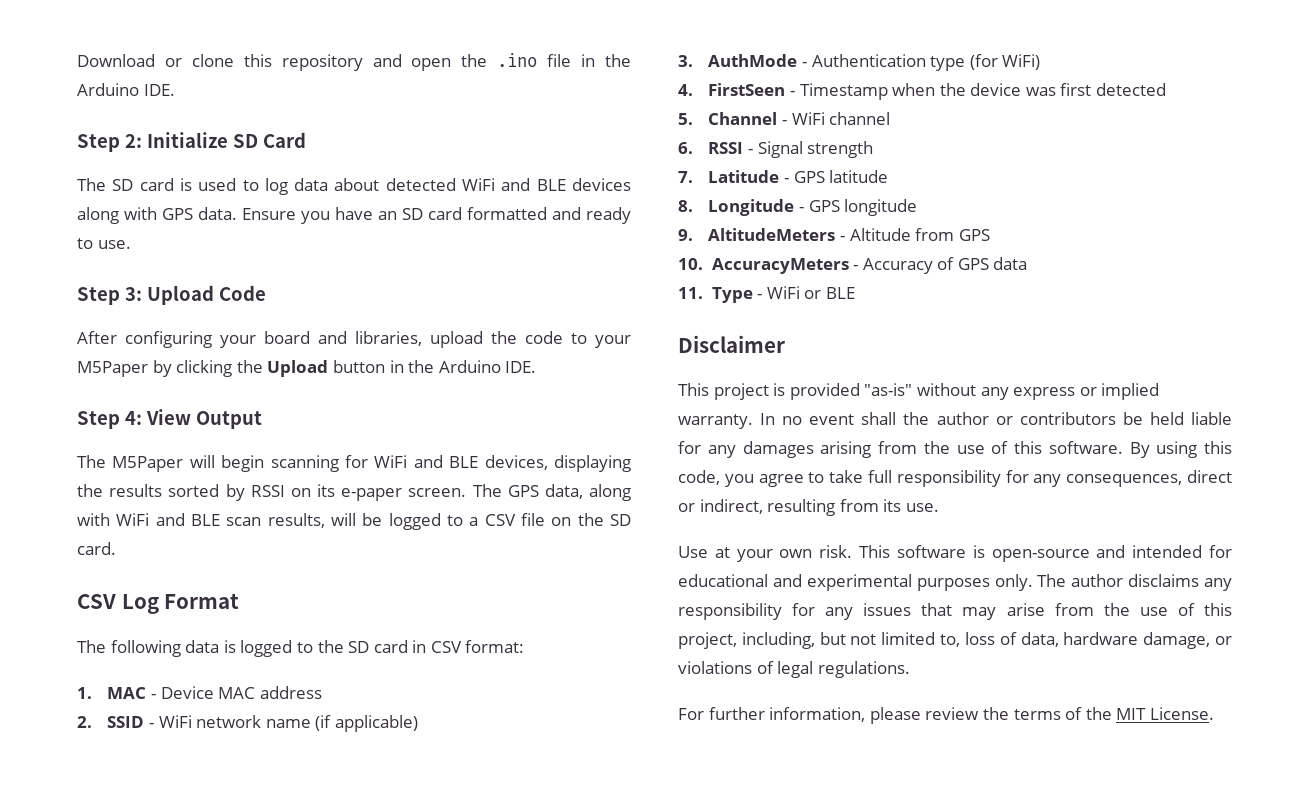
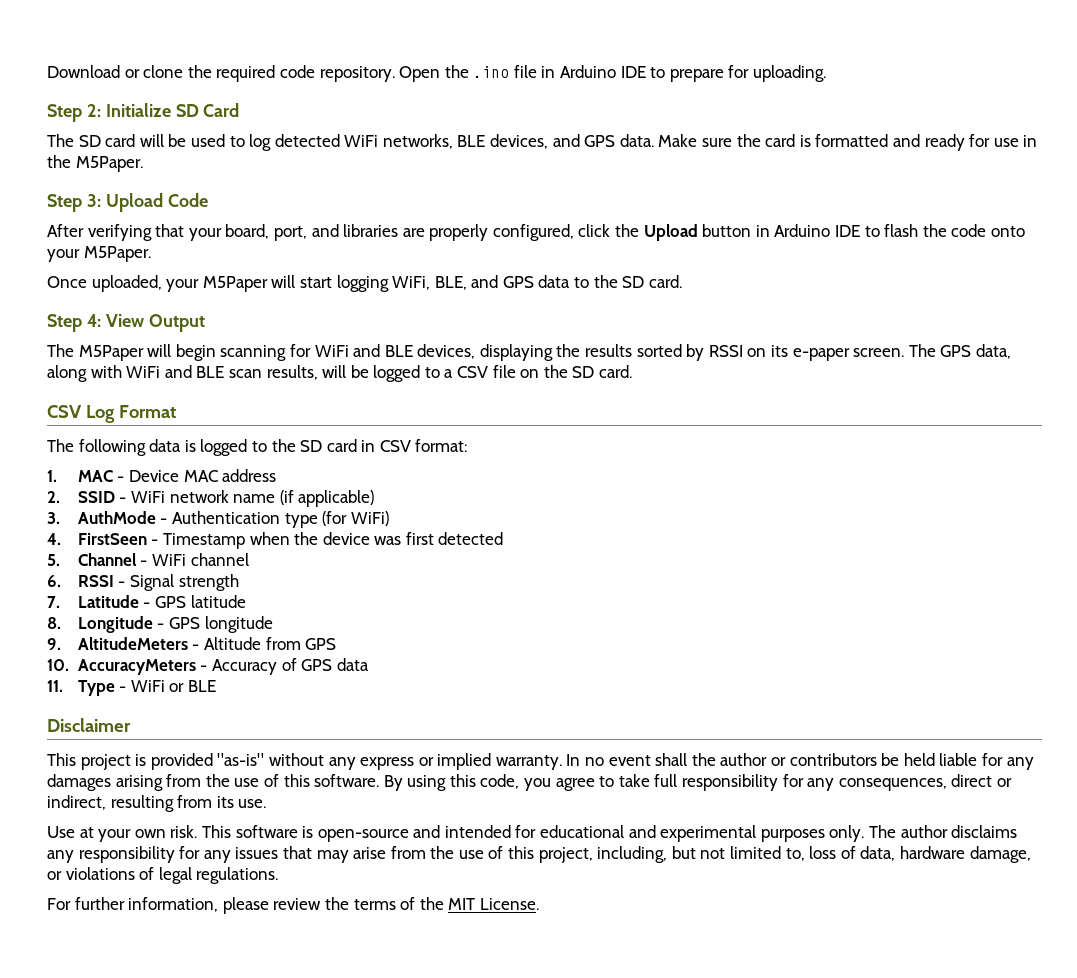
[243,53,632,71] [77,83,175,96] this repository and open the .ino file in the Arduino IDE. -> [187,65,827,82] the required code repository. Open the .ino file in Arduino IDE to prepare for uploading.
[179,178,192,191] is -> [139,134,187,147] will be
[294,178,631,191] [77,207,631,224] [77,238,131,249] data about detected WiFi and BLE devices along with GPS data. Ensure you have an SD card formatted and ready to use. -> [274,134,1038,151] [47,155,143,172] detected WiFi networks, BLE devices, and GPS data. Make sure the card is formatted and ready for use in the M5Paper.
[125,331,631,348] [77,360,537,377] configuring your board and libraries, upload the code to your M5Paper by clicking the Upload button in the Arduino IDE. -> [87,224,1025,241] [47,246,151,262] [47,275,682,292] verifying that your board, port, and libraries are properly configured, click the Upload button in Arduino IDE to flash the code onto your M5Paper. // Once uploaded, your M5Paper will start logging WiFi, BLE, and GPS data to the SD card.

